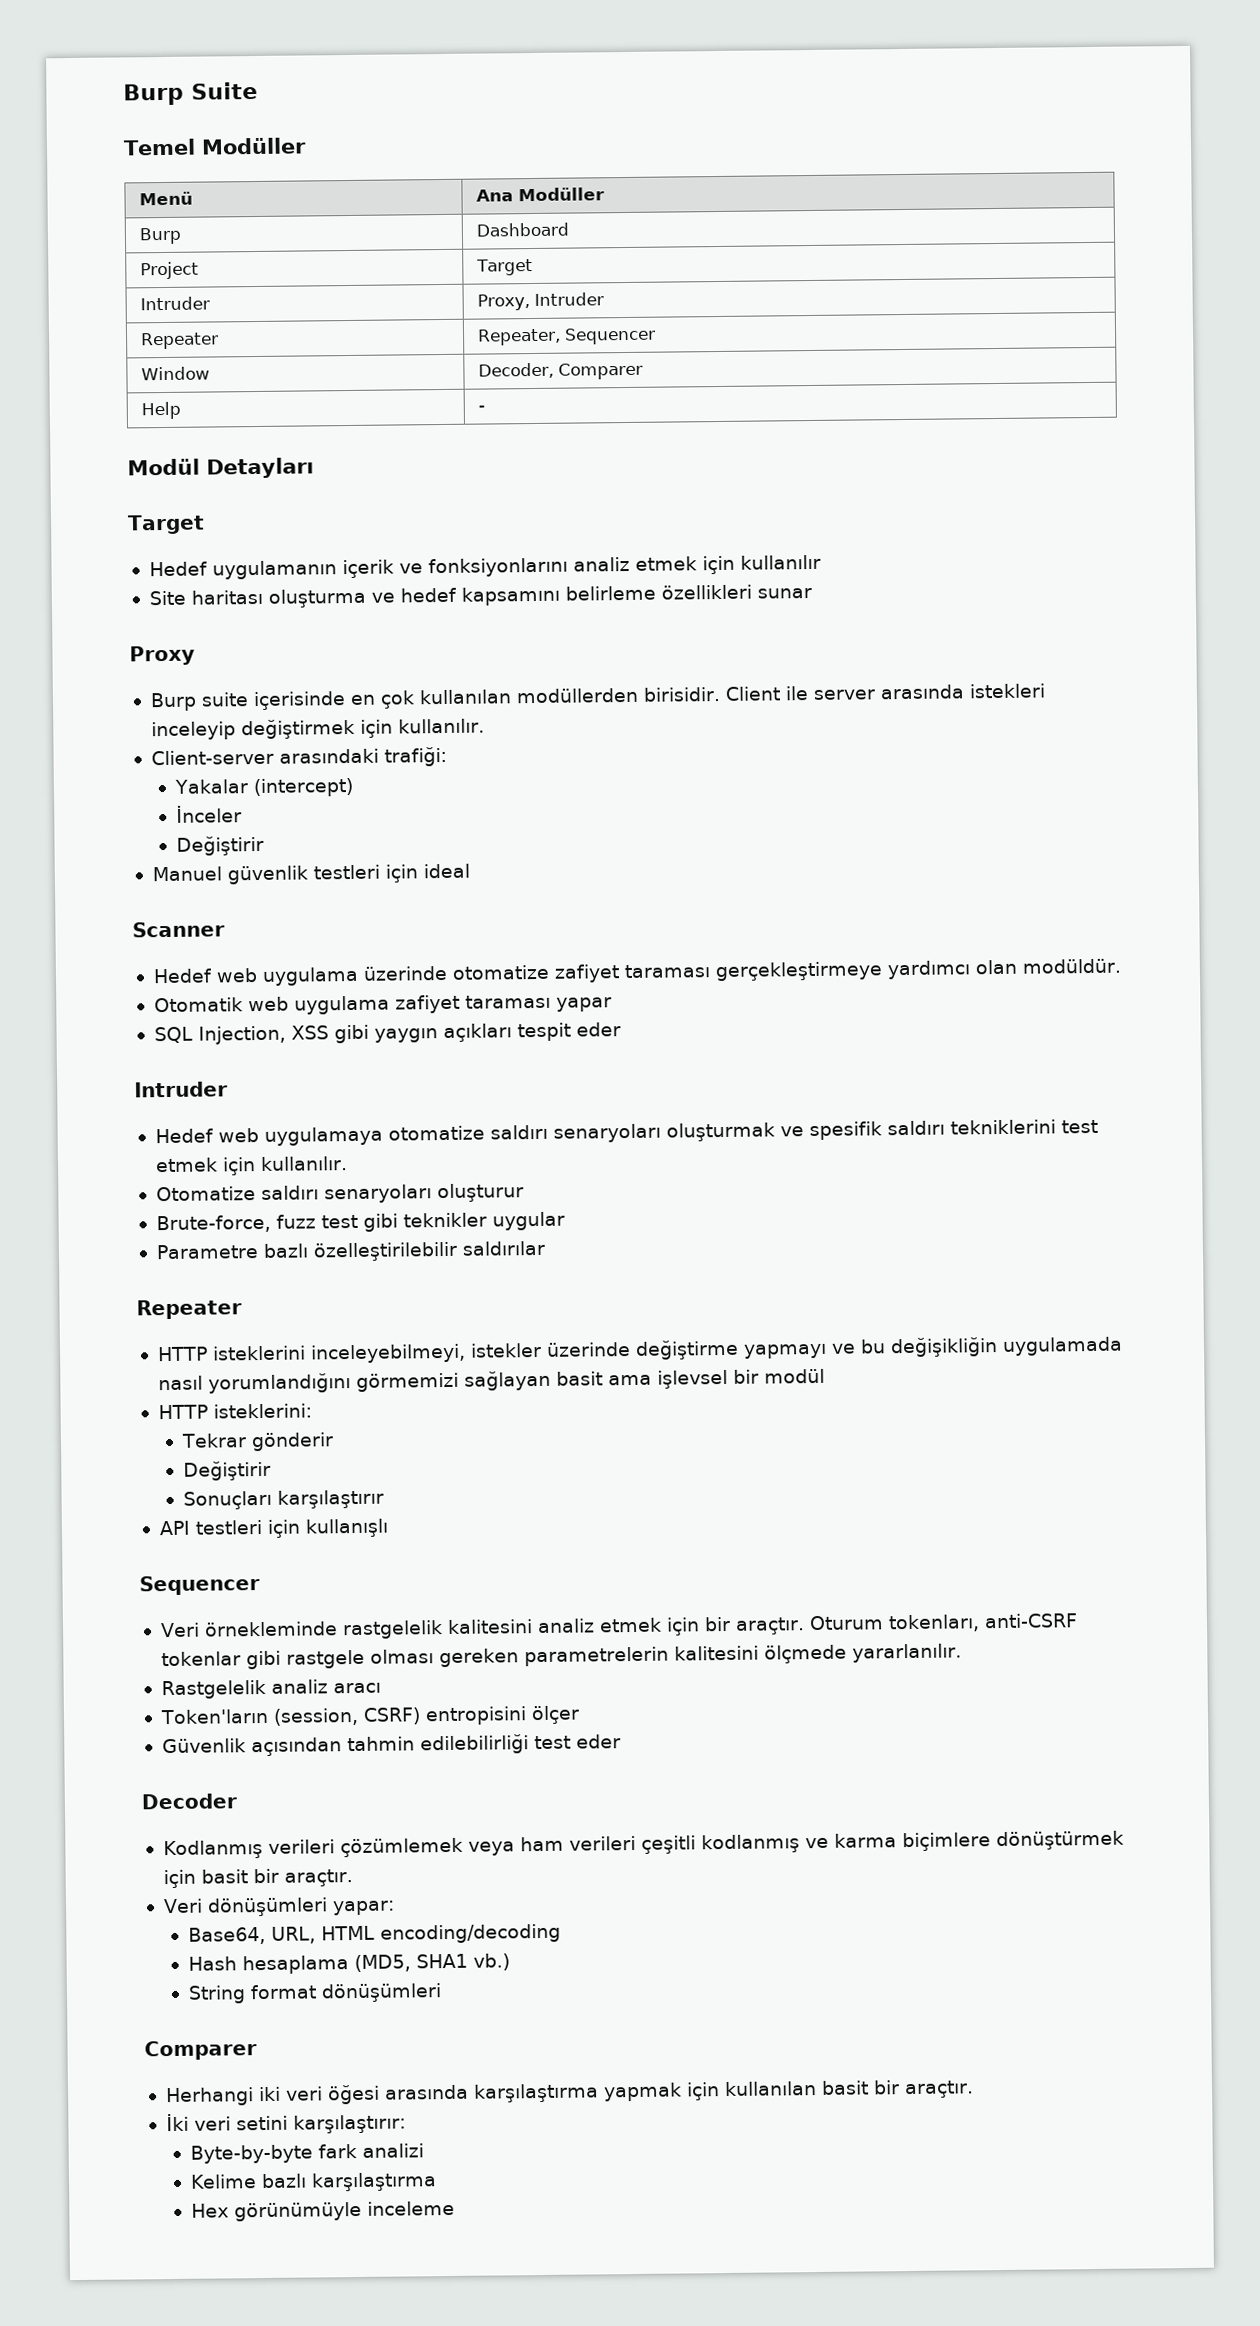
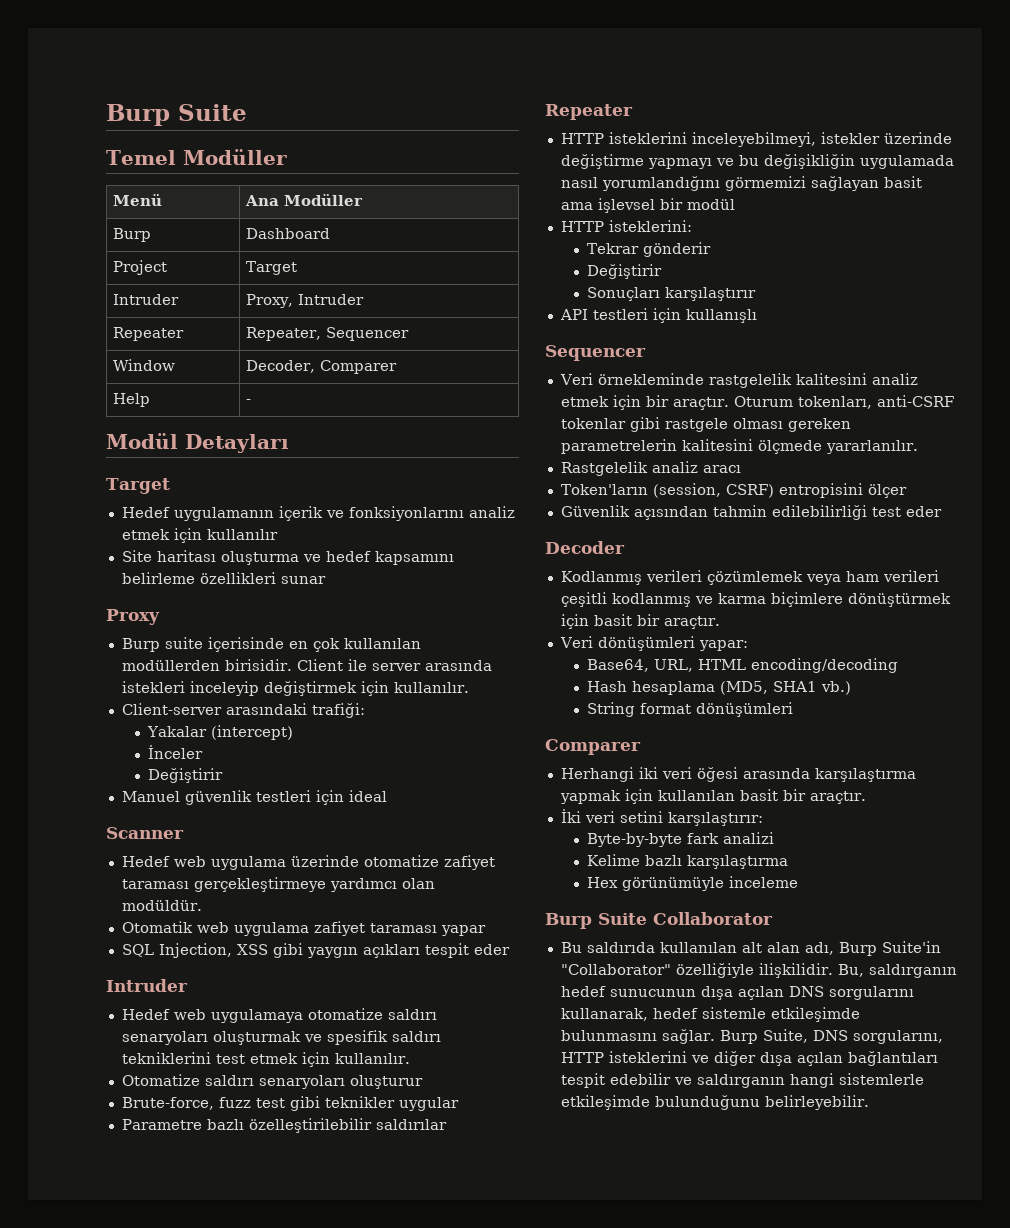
(455, 2208) none -> [545,912,773,929] [560,941,941,956] [560,963,957,978] [560,986,914,1000] [560,1007,860,1022] [560,1029,943,1044] [560,1051,938,1066] [560,1073,924,1088] [560,1095,869,1110] // Burp Suite Collaborator // Bu saldırıda kullanılan alt alan adı, Burp Suite'in "Collaborator" özelliğiyle ilişkilidir. Bu, saldırganın hedef sunucunun dışa açılan DNS sorgularını kullanarak, hedef sistemle etkileşimde bulunmasını sağlar. Burp Suite, DNS sorgularını, HTTP isteklerini ve diğer dışa açılan bağlantıları tespit edebilir ve saldırganın hangi sistemlerle etkileşimde bulunduğunu belirleyebilir.

